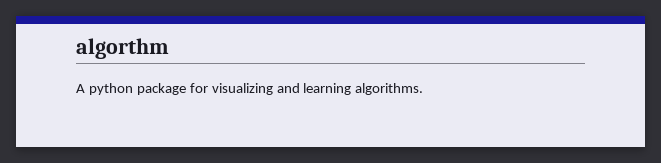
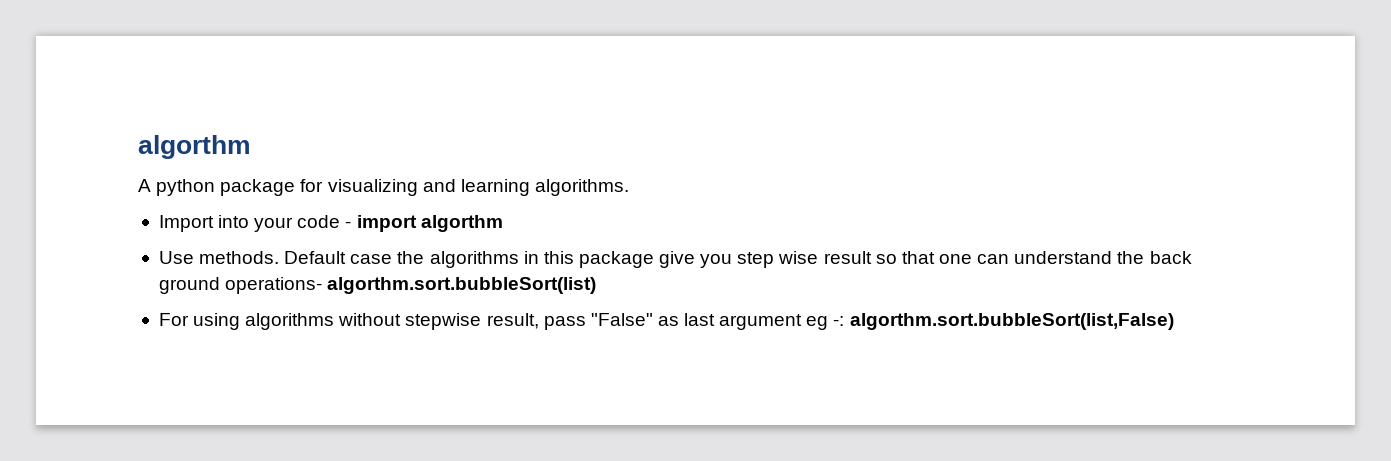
(424, 89) none -> [158,215,503,232] [158,251,1192,268] [158,277,597,294] [158,313,1174,330] // Import into your code - import algorthm // Use methods. Default case the algorithms in this package give you step wise result so that one can understand the back ground operations- algorthm.sort.bubbleSort(list) // For using algorithms without stepwise result, pass "False" as last argument eg -: algorthm.sort.bubbleSort(list,False)

